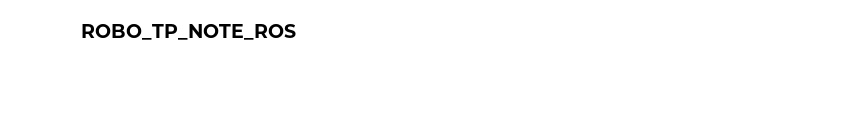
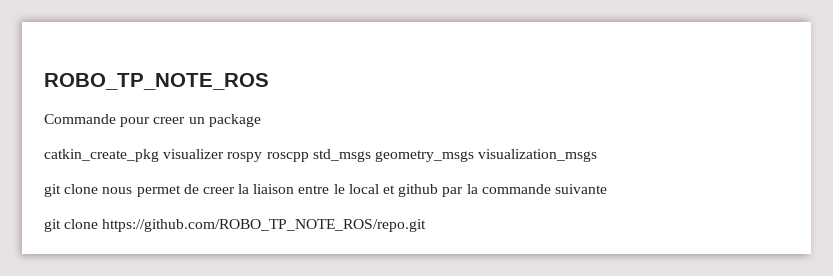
(296, 32) none -> [44,114,261,127] [44,149,598,162] [44,184,607,197] [44,219,427,232] // Commande pour creer un package // catkin_create_pkg visualizer rospy roscpp std_msgs geometry_msgs visualization_msgs // git clone nous permet de creer la liaison entre le local et github par la commande suivante // git clone https://github.com/ROBO_TP_NOTE_ROS/repo.git

